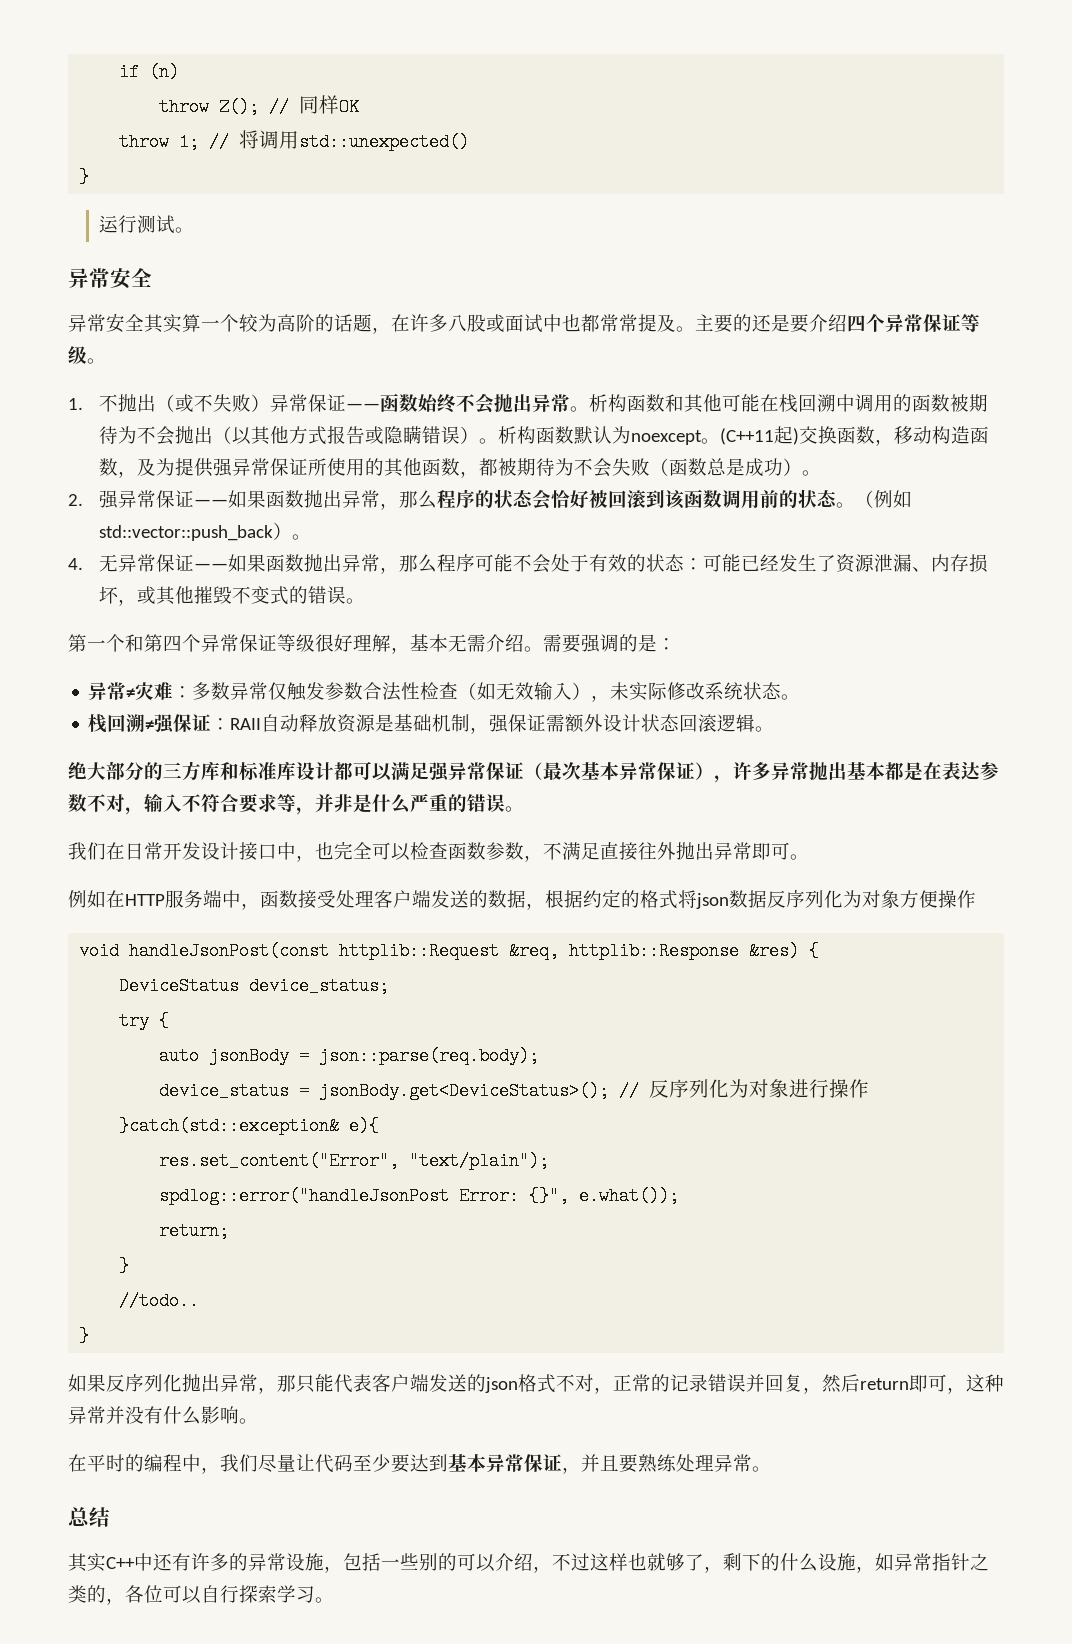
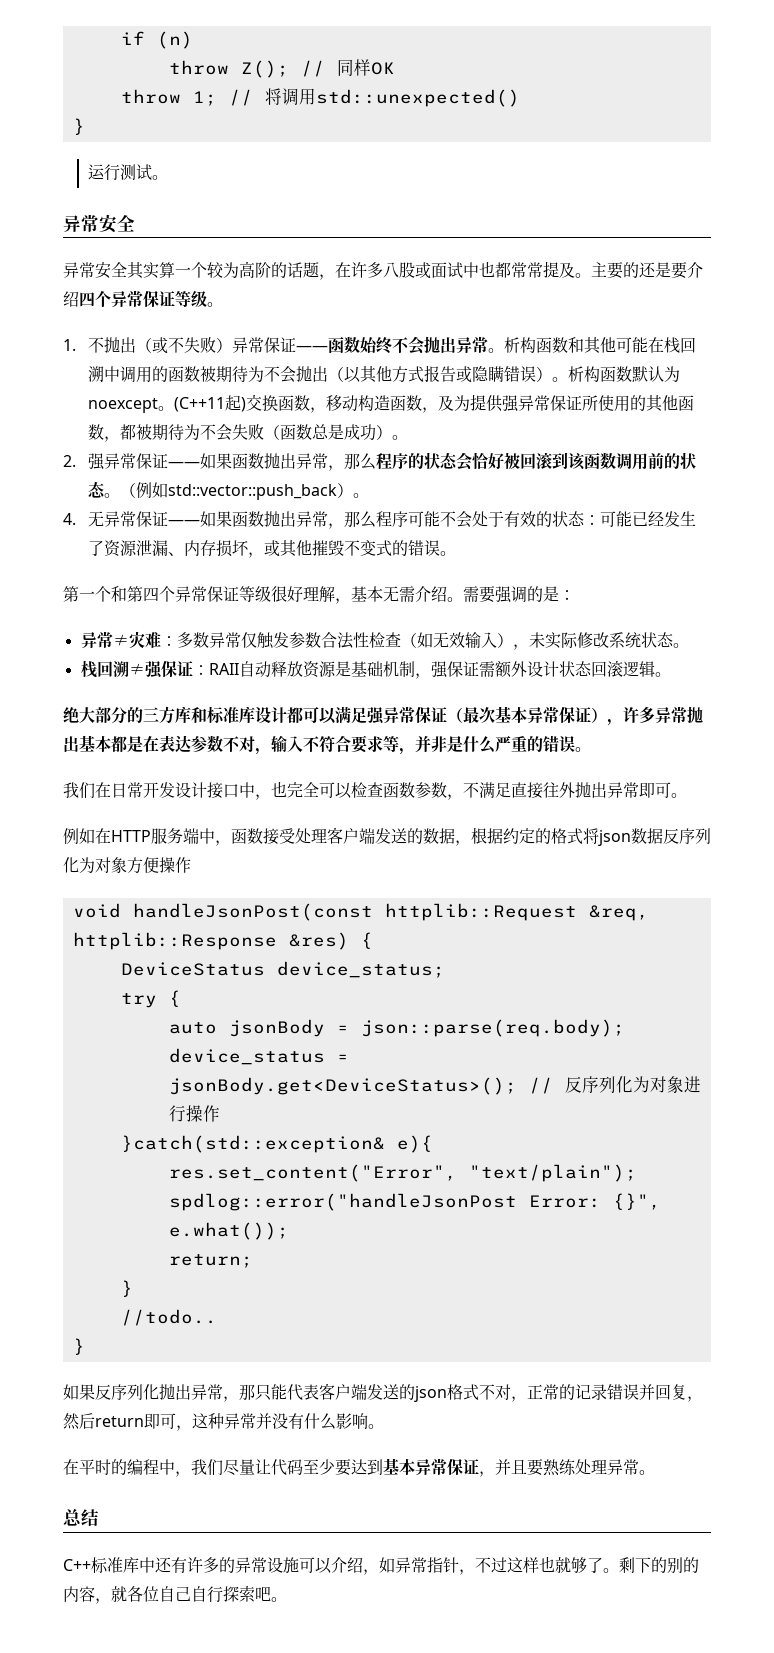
[68,1553,135,1572] 其实C++ -> [63,1557,139,1574] C++标准库
[324,1553,989,1573] [68,1585,201,1605] ，包括一些别的可以介绍，不过这样也就够了，剩下的什么设施，如异常指针之类的，各位可以 -> [299,1556,699,1575] [63,1586,191,1604] 可以介绍，如异常指针，不过这样也就够了。剩下的别的内容，就各位自己
[277,1585,315,1603] 学习 -> [255,1586,271,1601] 吧

